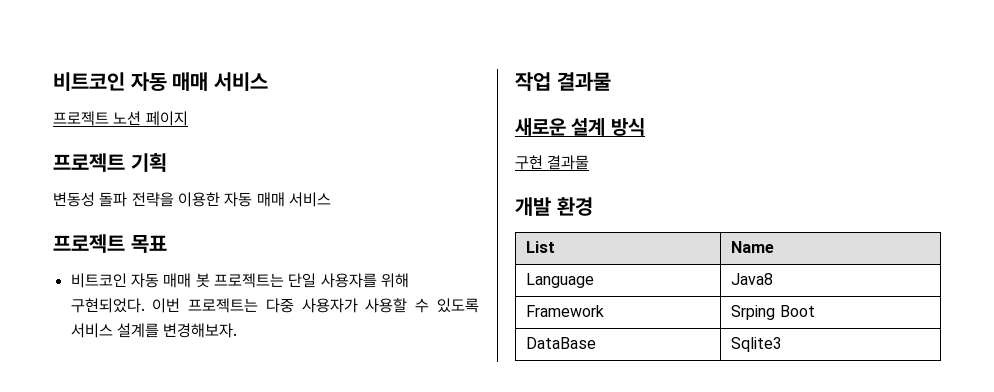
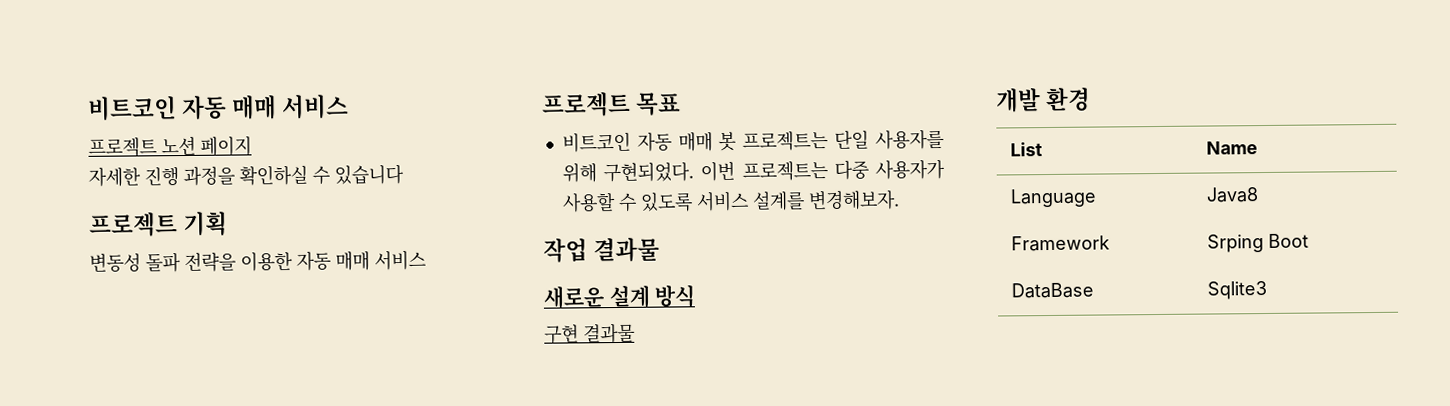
(188, 118) none -> [88,163,404,187] // 자세한 진행 과정을 확인하실 수 있습니다

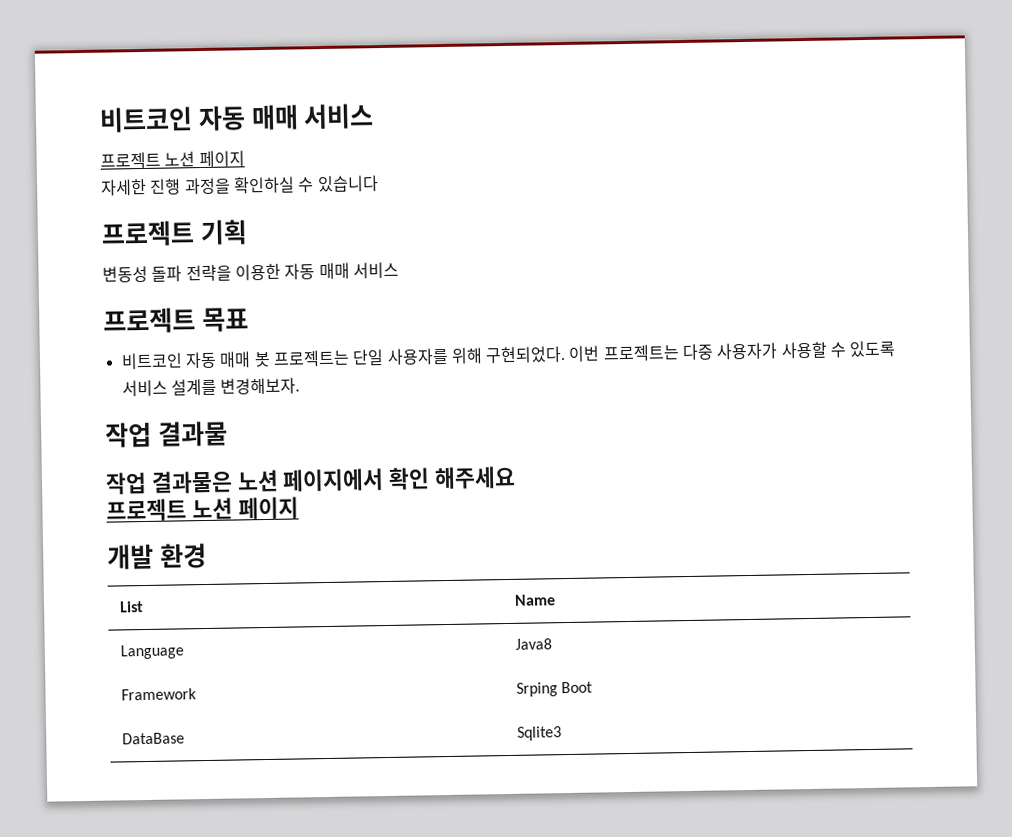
[543,284,696,309] [544,323,635,344] 새로운 설계 방식 // 구현 결과물 -> [105,465,517,495] [106,496,299,522] 작업 결과물은 노션 페이지에서 확인 해주세요 // 프로젝트 노션 페이지

